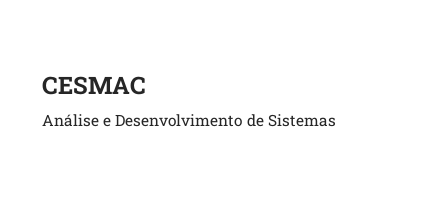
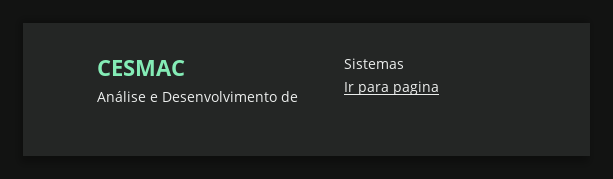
(336, 120) none -> [344,81,439,95] // Ir para pagina

